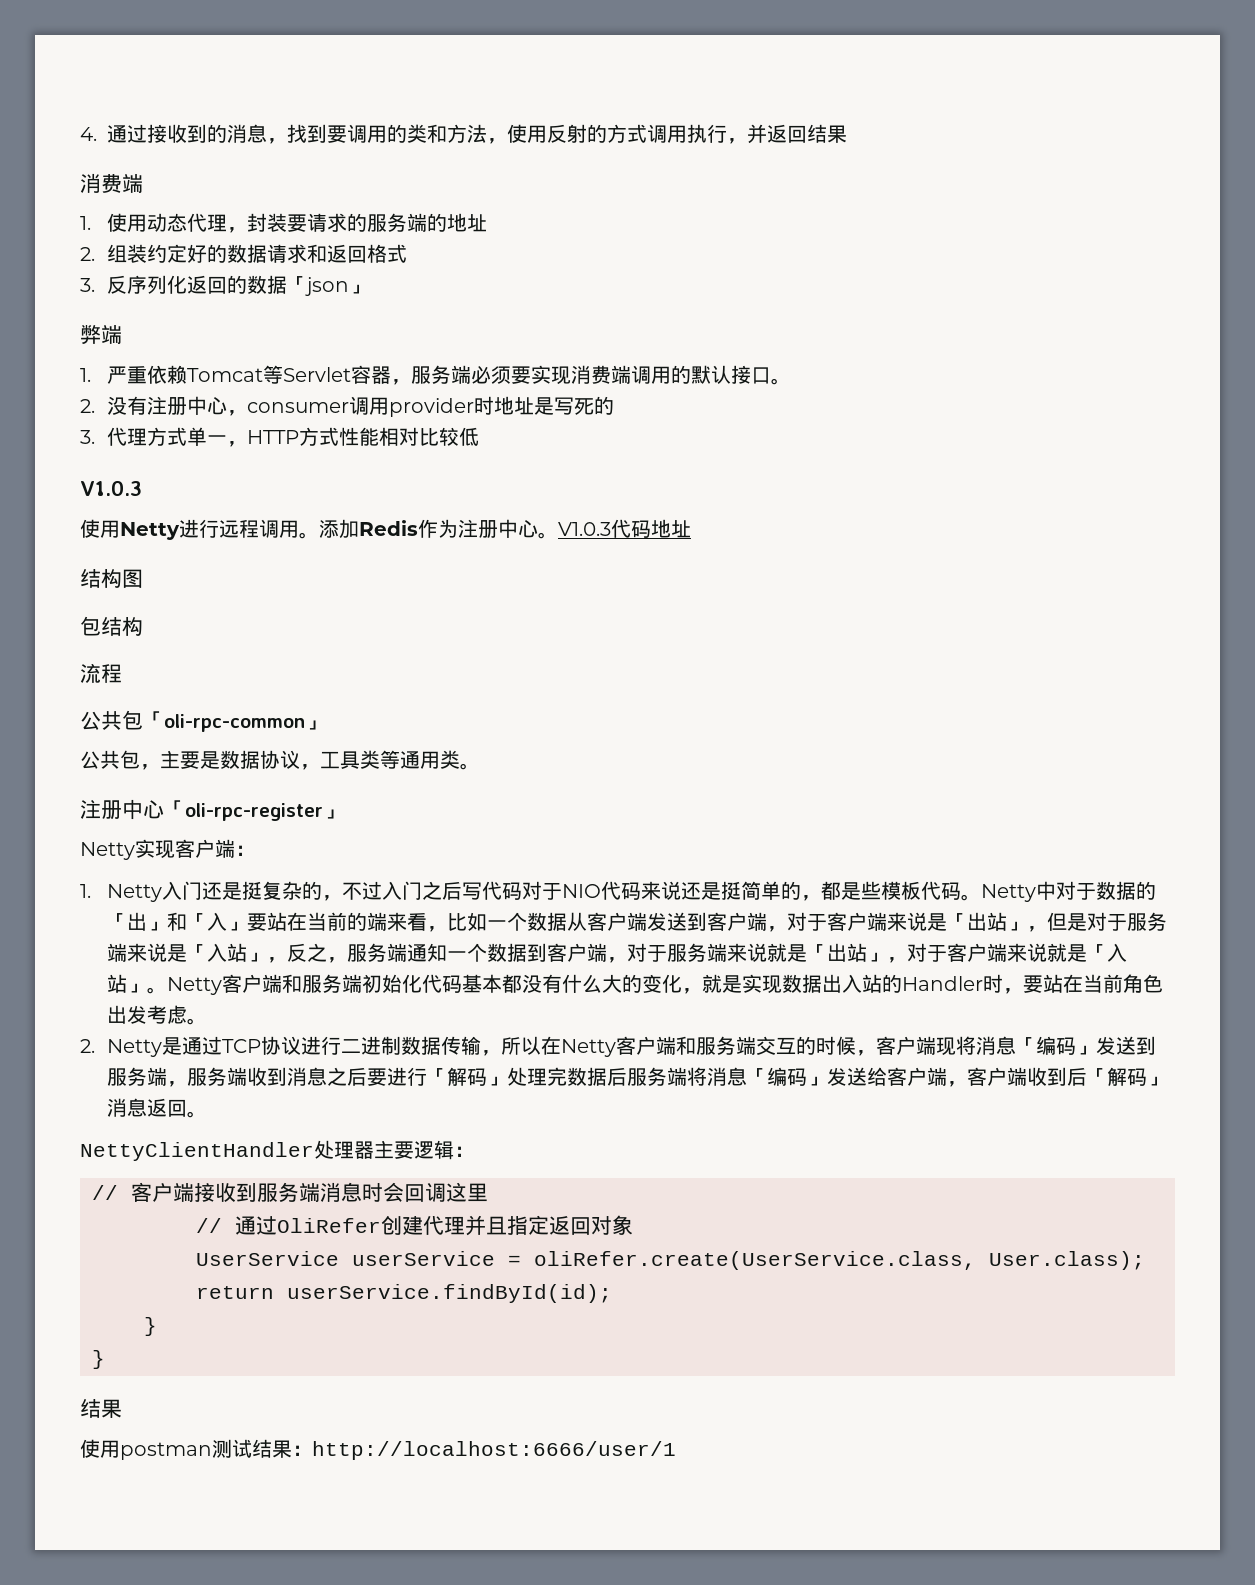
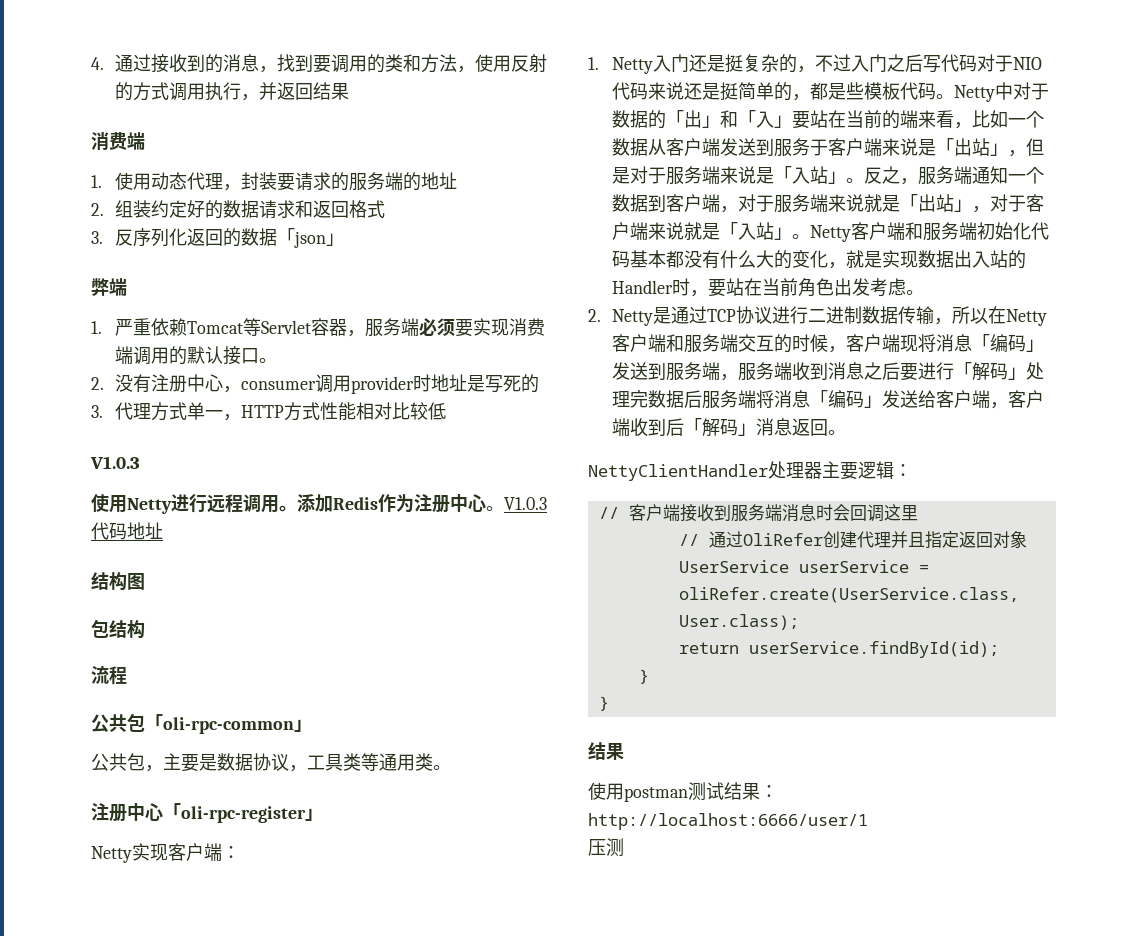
[706,912,807,932] 客户端，对 -> [774,138,811,157] 服务
[266,957,287,963] ， -> [846,178,865,183] 。
(676, 1450) none -> [588,838,624,857] // 压测

